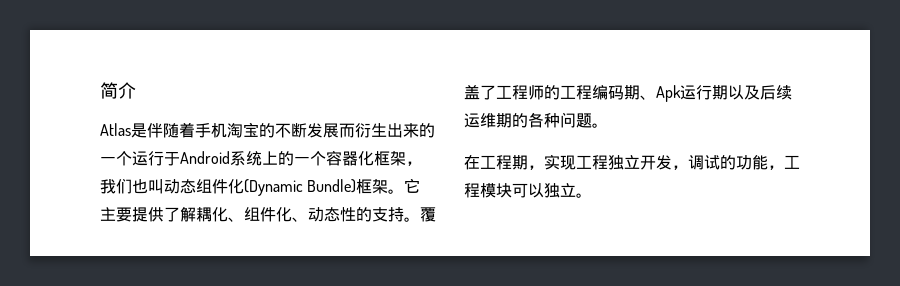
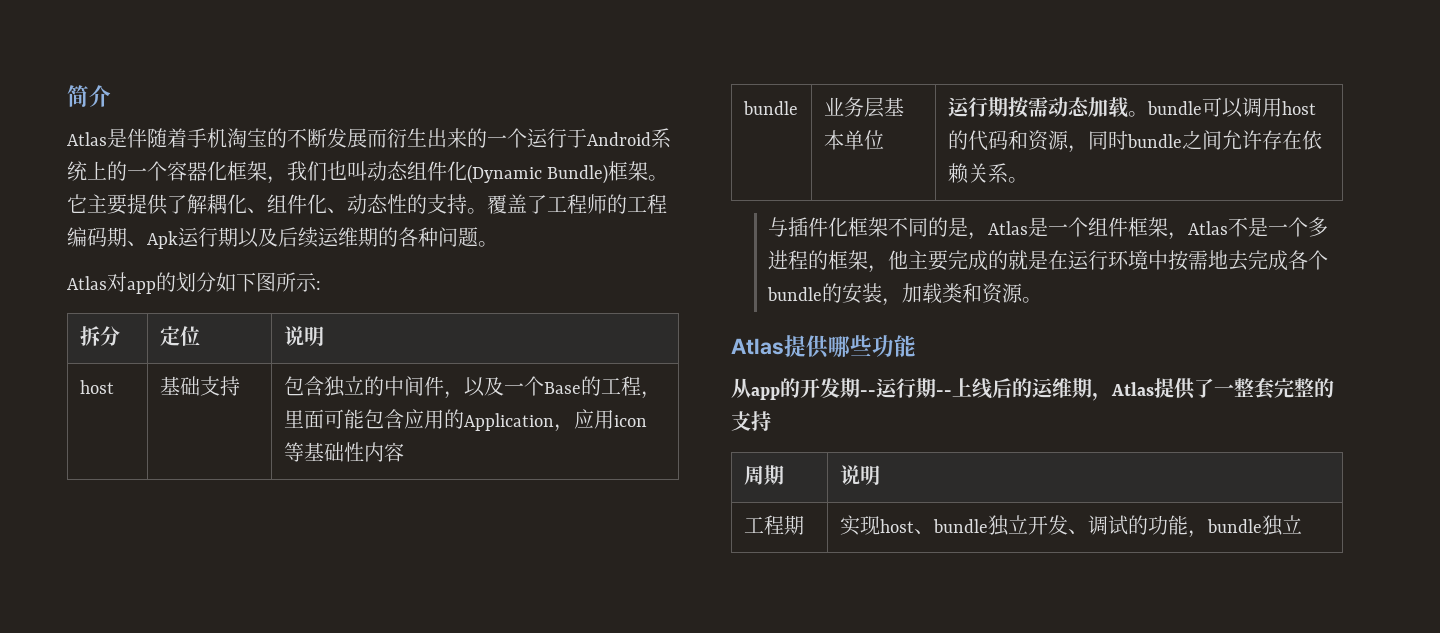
[464,154,608,170] 在工程期，实现工程 -> [67,272,321,294] [79,326,120,346] [159,326,200,346] [283,326,324,346] [79,380,114,394] [159,376,240,396] [283,376,661,399] [283,409,647,432] [283,442,404,462] [742,101,798,115] [823,97,904,118] [823,130,884,150] [947,96,1316,118] [947,130,1322,153] [947,163,1028,184] [767,217,1328,240] [767,250,1328,273] [766,283,1042,306] [731,335,916,359] [731,377,1334,401] [731,411,771,431] [743,465,784,485] [839,465,880,485] [743,515,804,535] [839,515,988,536] Atlas对app的划分如下图所示: // 拆分 | 定位 | 说明 // host | 基础支持 | 包含独立的中间件，以及一个Base的工程，里面可能包含应用的Application，应用icon等基础性内容 // bundle | 业务层基本单位 | 运行期按需动态加载。bundle可以调用host的代码和资源，同时bundle之间允许存在依赖关系。 // 与插件化框架不同的是，Atlas是一个组件框架，Atlas不是一个多进程的框架，他主要完成的就是在运行环境中按需地去完成各个bundle的安装，加载类和资源。 // Atlas提供哪些功能 // 从app的开发期--运行期--上线后的运维期，Atlas提供了一整套完整的支持 // 周期 | 说明 // 工程期 | 实现host、bundle
[672,165,688,170] ， -> [1067,529,1088,534] 、
[784,155,800,169] [464,183,592,198] 工程模块可以独立。 -> [1206,515,1302,536] bundle独立

